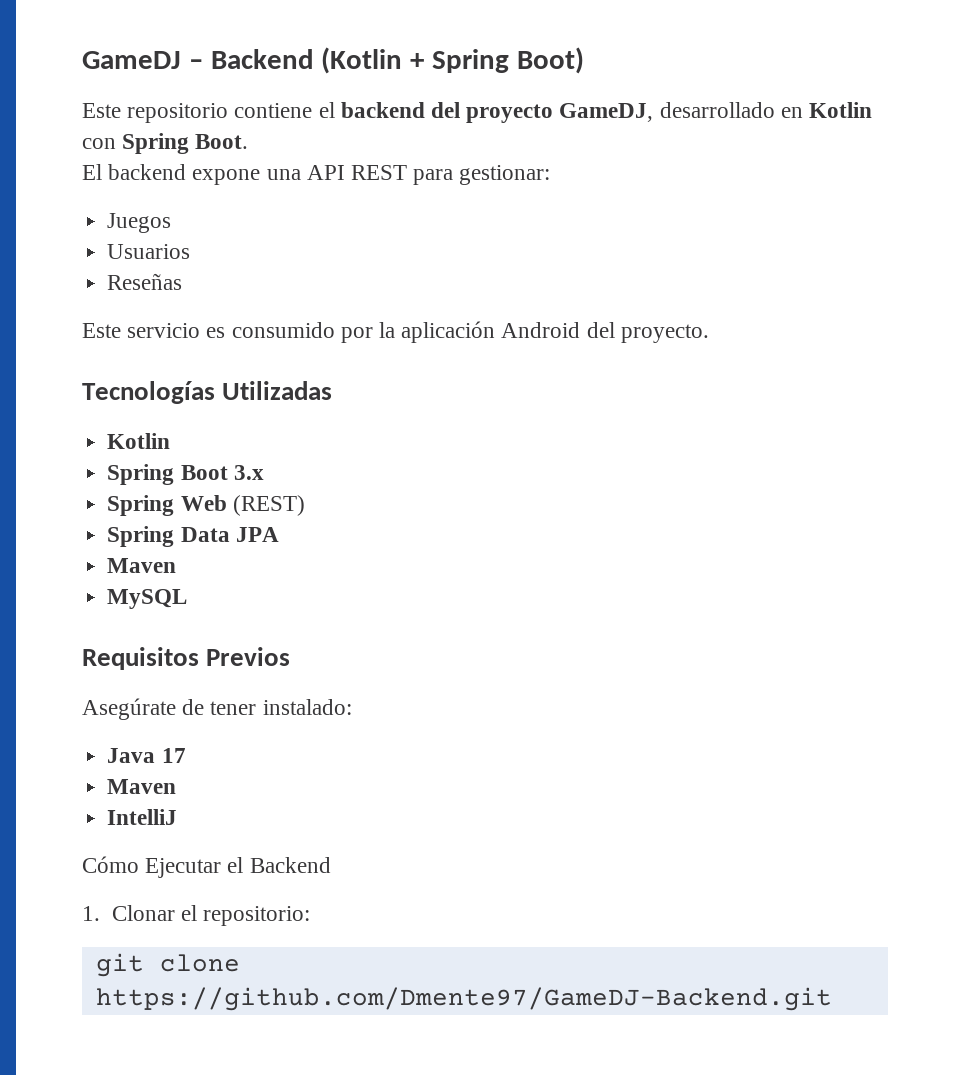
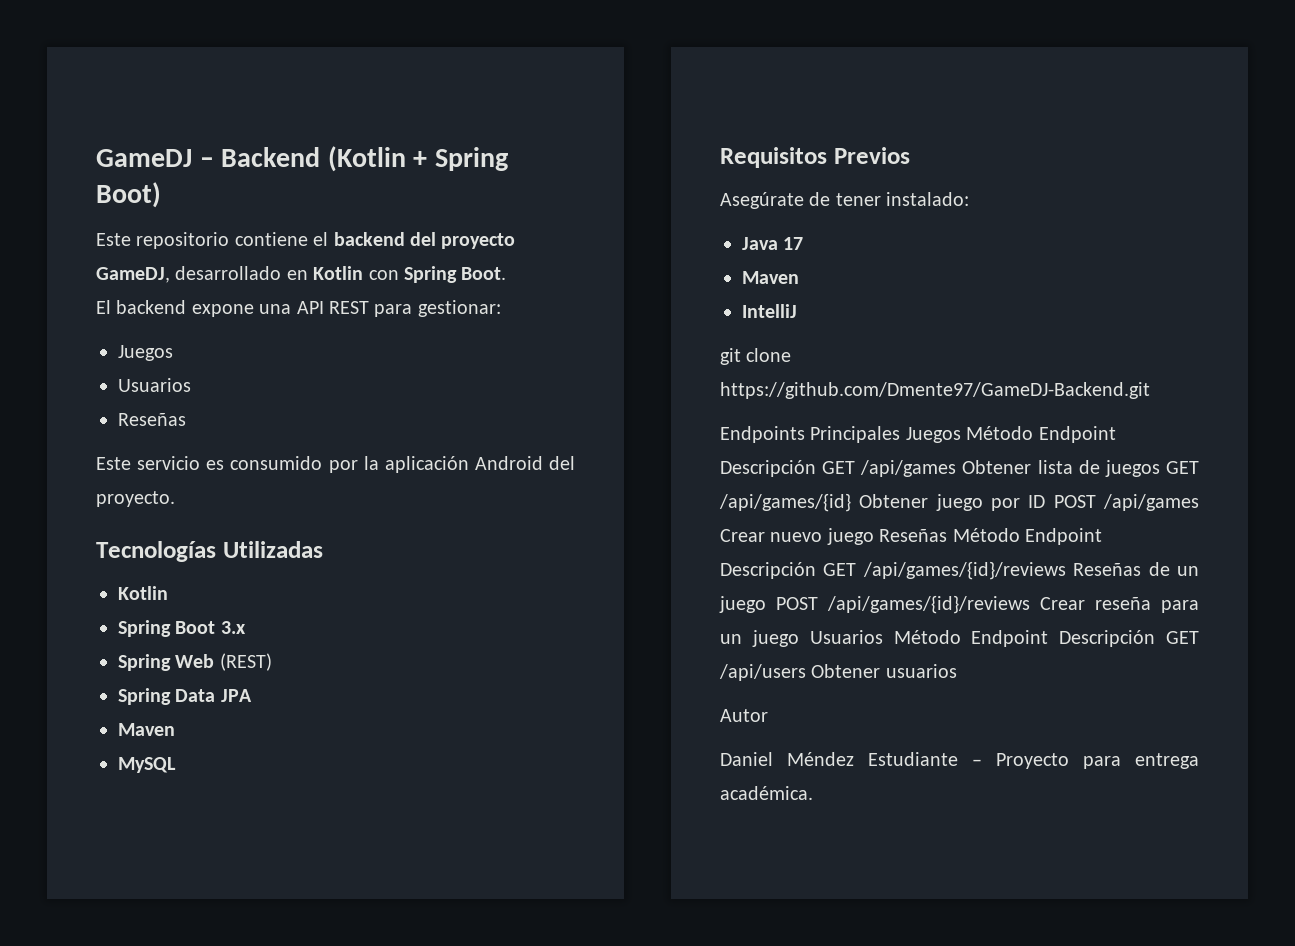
[82,856,331,878] [82,905,310,926] [95,953,240,977] [95,987,832,1011] Cómo Ejecutar el Backend // 1. Clonar el repositorio: // git clone https://github.com/Dmente97/GameDJ-Backend.git -> [720,348,792,365] [720,382,1150,399] [720,426,1116,443] [720,460,1199,477] [719,493,1199,512] [720,528,1102,545] [720,561,1199,580] [719,595,1199,614] [720,630,1199,647] [719,664,957,681] [720,709,768,722] [720,752,1199,769] [720,786,813,800] git clone https://github.com/Dmente97/GameDJ-Backend.git // Endpoints Principales Juegos Método Endpoint Descripción GET /api/games Obtener lista de juegos GET /api/games/{id} Obtener juego por ID POST /api/games Crear nuevo juego Reseñas Método Endpoint Descripción GET /api/games/{id}/reviews Reseñas de un juego POST /api/games/{id}/reviews Crear reseña para un juego Usuarios Método Endpoint Descripción GET /api/users Obtener usuarios // Autor // Daniel Méndez Estudiante – Proyecto para entrega académica.

